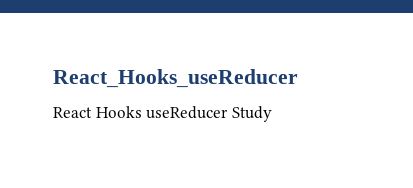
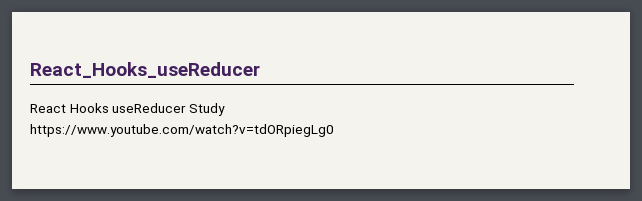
(272, 114) none -> [30,124,334,137] // https://www.youtube.com/watch?v=tdORpiegLg0

